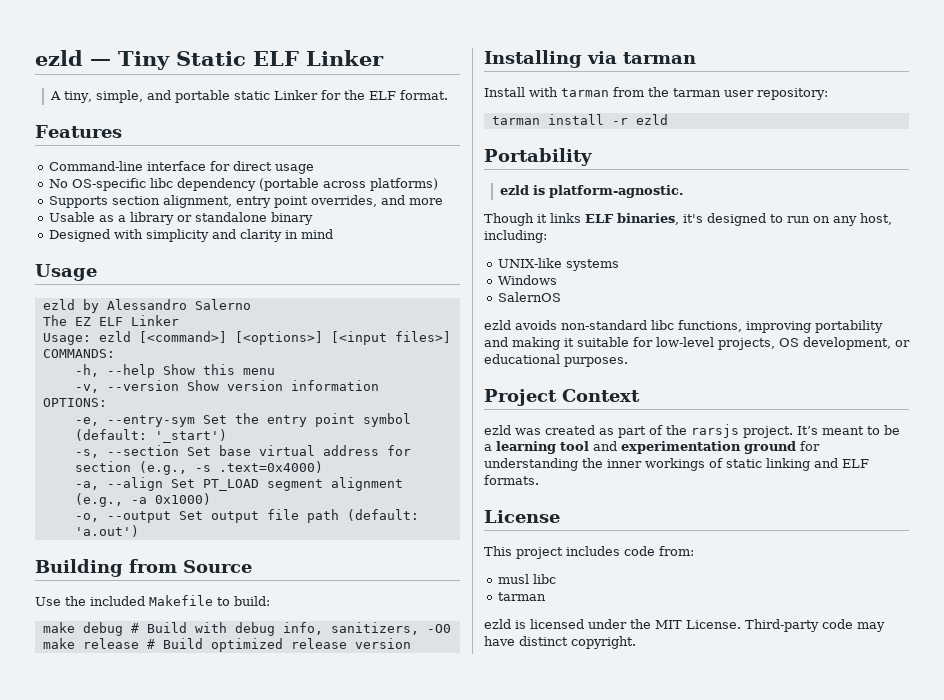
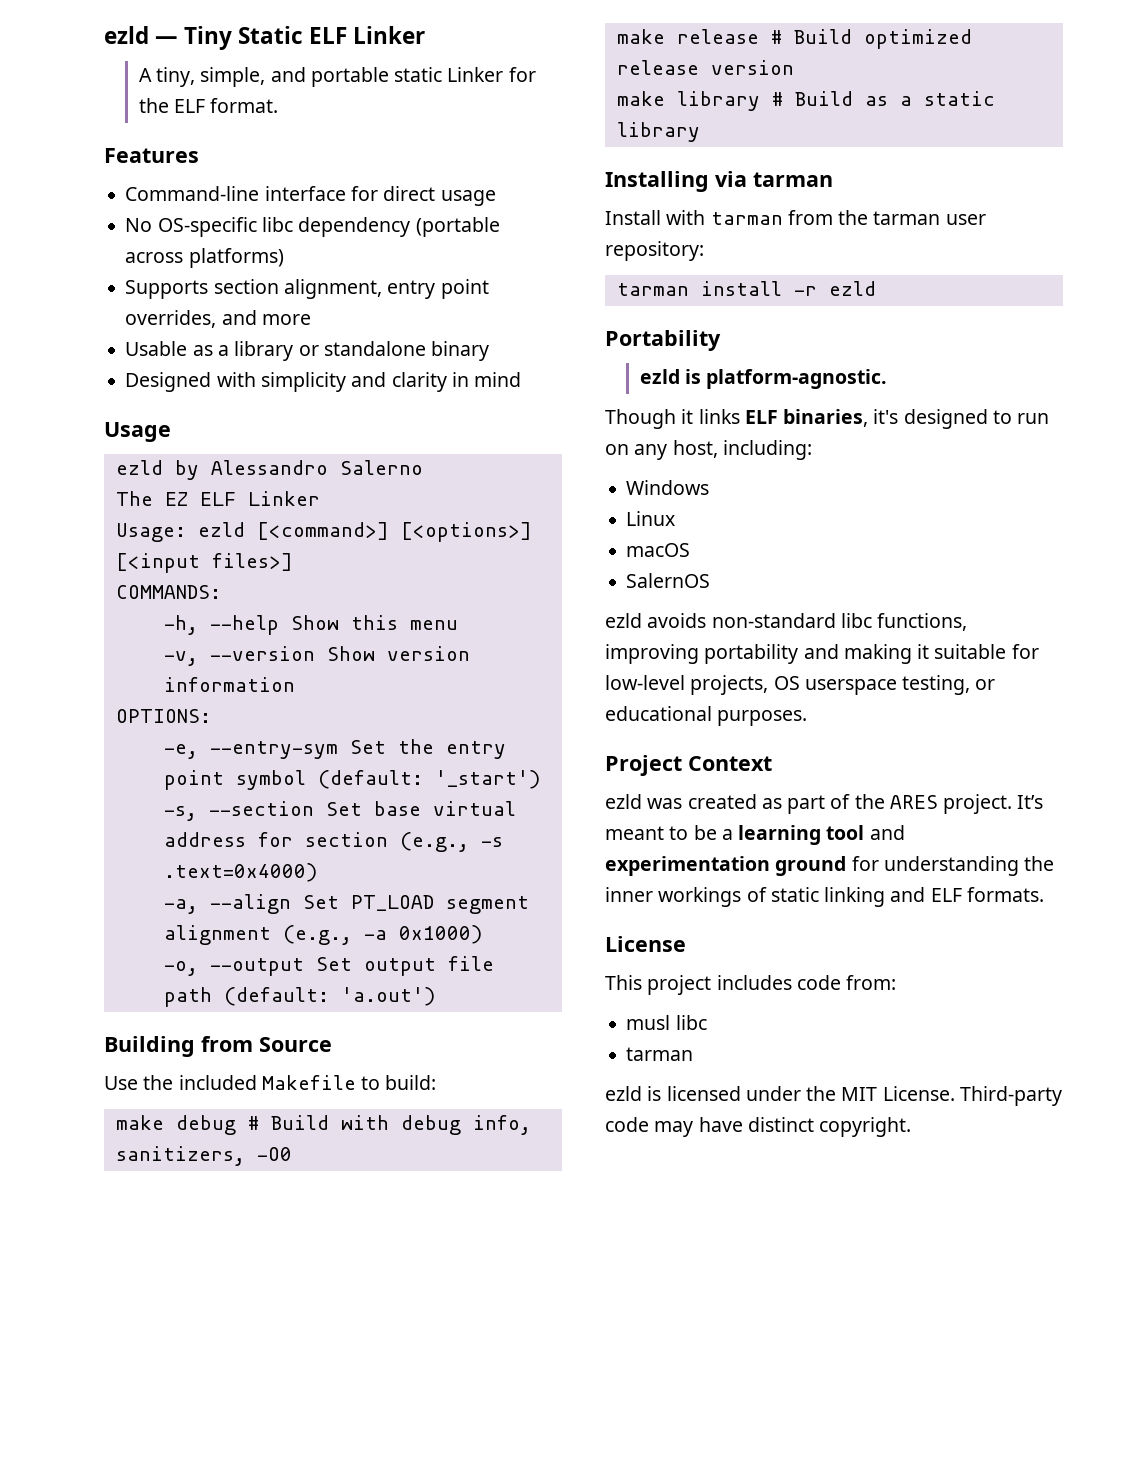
(411, 643) none -> [616,91,995,111] [616,122,700,142] // make library # Build as a static library
[498,258,620,271] [498,275,558,285] UNIX-like systems // Windows -> [626,480,710,495] [626,511,676,526] [626,543,691,557] Windows // Linux // macOS
[803,337,891,350] development, -> [804,675,971,695] userspace testing,
[691,424,739,438] rarsjs -> [889,795,938,809] ARES

